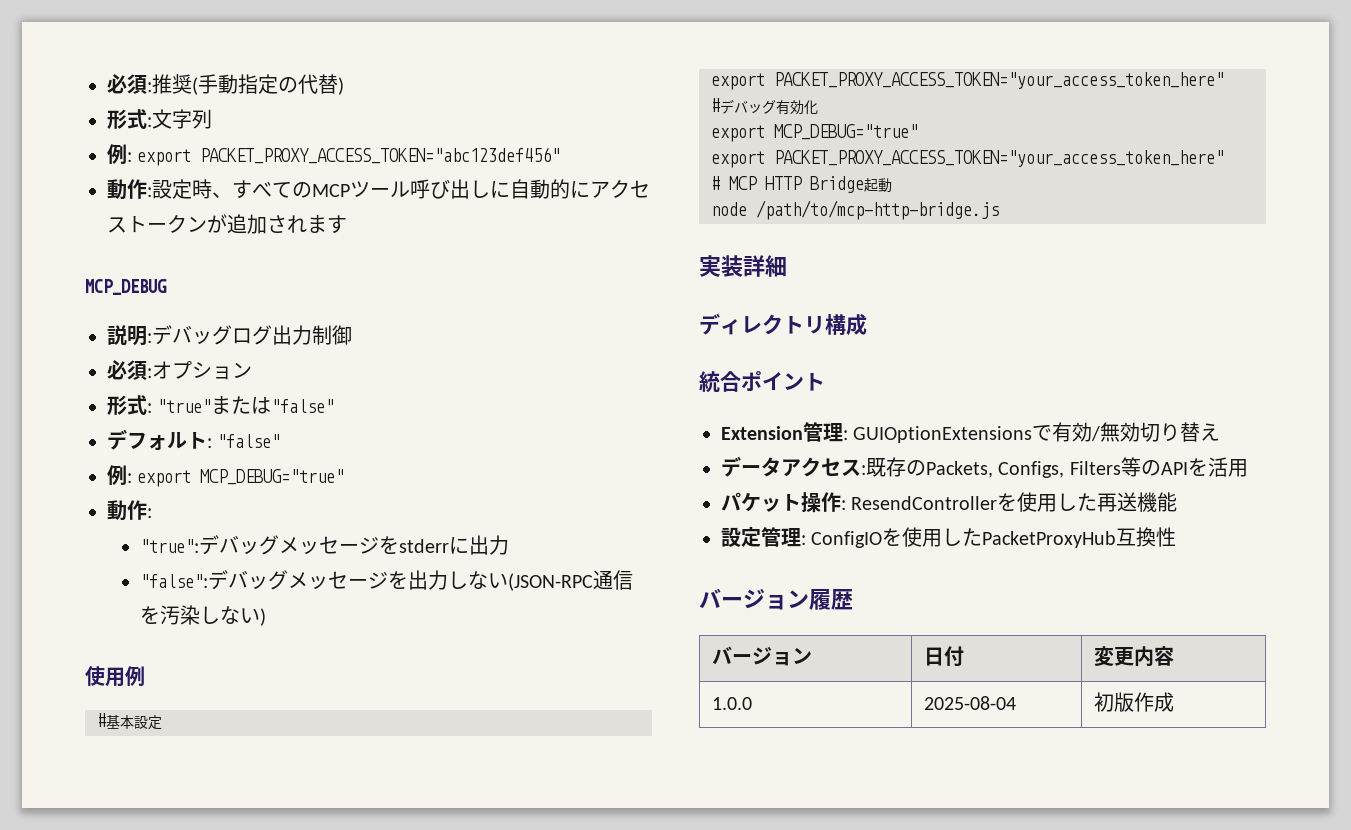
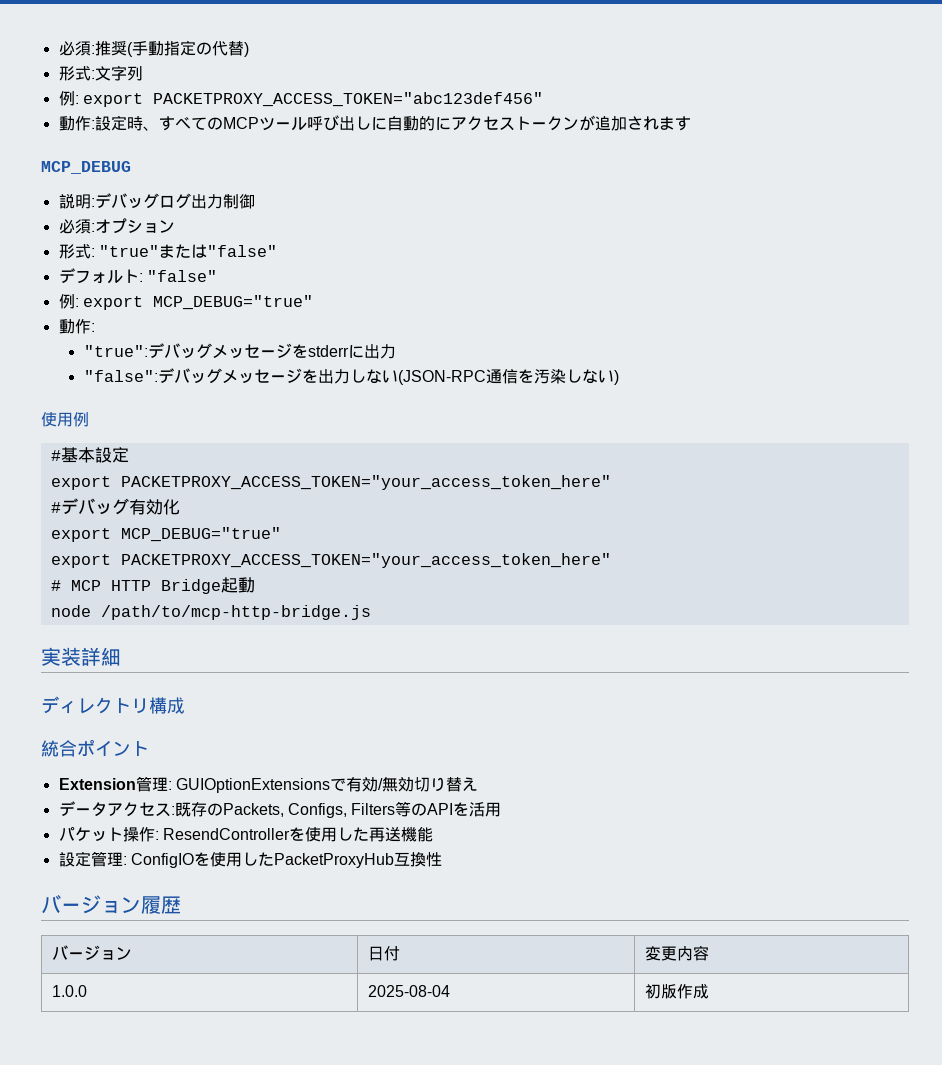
[200,147,561,164] PACKET_PROXY_ACCESS_TOKEN="abc123def456" -> [152,92,543,107] PACKETPROXY_ACCESS_TOKEN="abc123def456"
[774,72,1224,89] PACKET_PROXY_ACCESS_TOKEN="your_access_token_here" -> [120,475,611,490] PACKETPROXY_ACCESS_TOKEN="your_access_token_here"
[774,150,1224,167] PACKET_PROXY_ACCESS_TOKEN="your_access_token_here" -> [120,553,611,568] PACKETPROXY_ACCESS_TOKEN="your_access_token_here"

